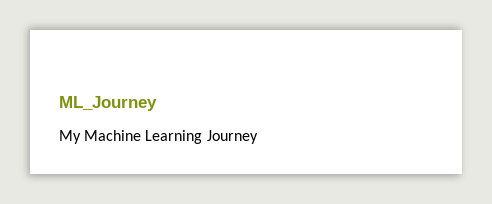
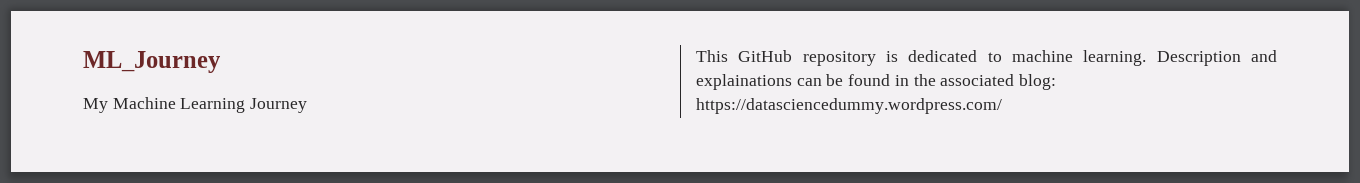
(258, 137) none -> [696,50,1277,66] [696,74,1057,90] [696,98,1002,114] // This GitHub repository is dedicated to machine learning. Description and explainations can be found in the associated blog: https://datasciencedummy.wordpress.com/

